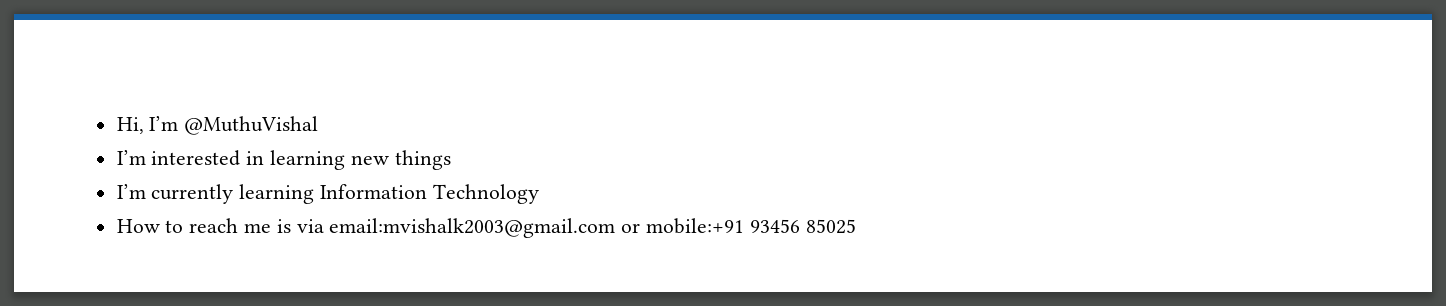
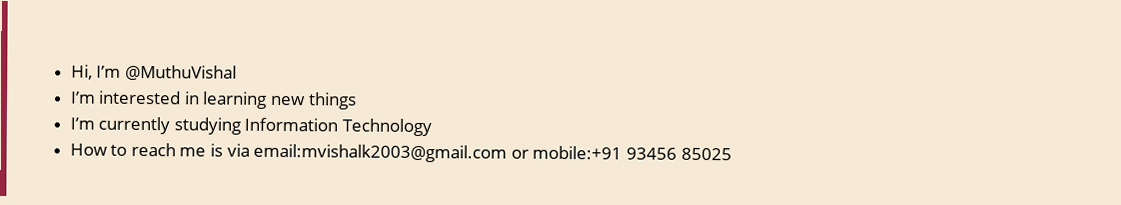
[239,184,315,204] learning -> [173,117,241,135] studying

